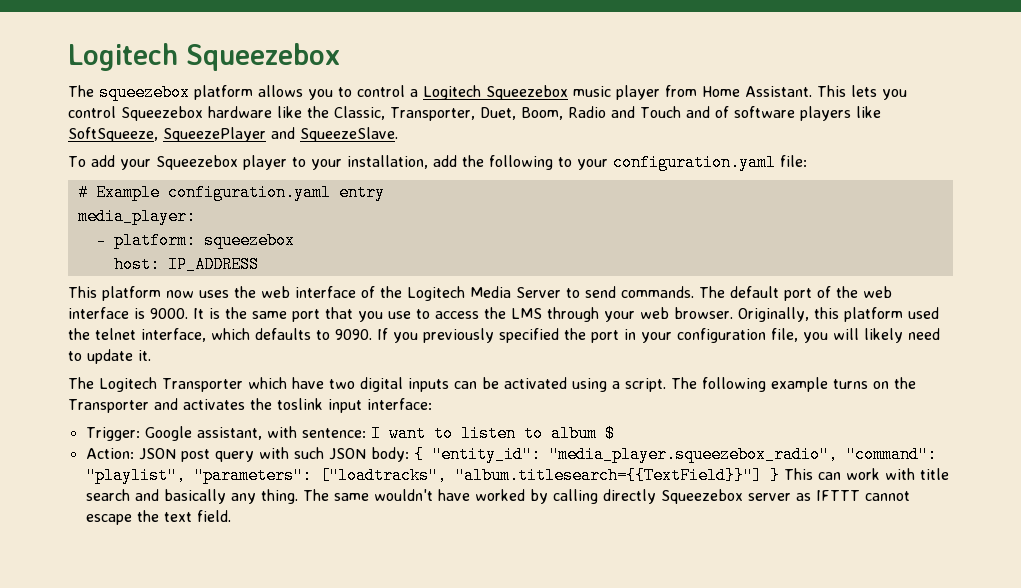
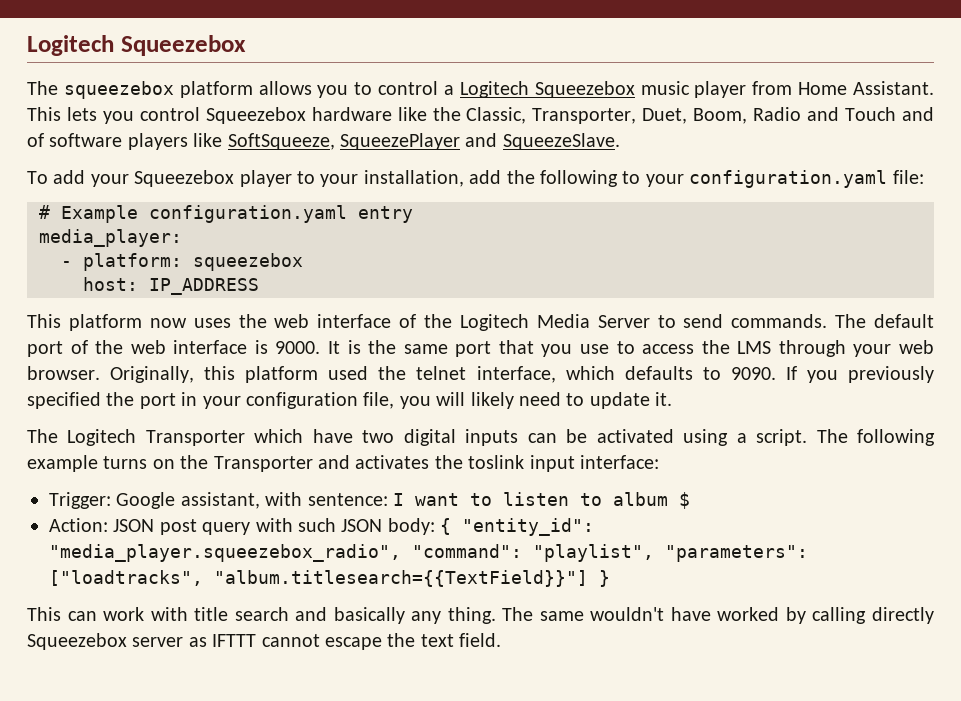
(780, 475) none -> (610, 578) //

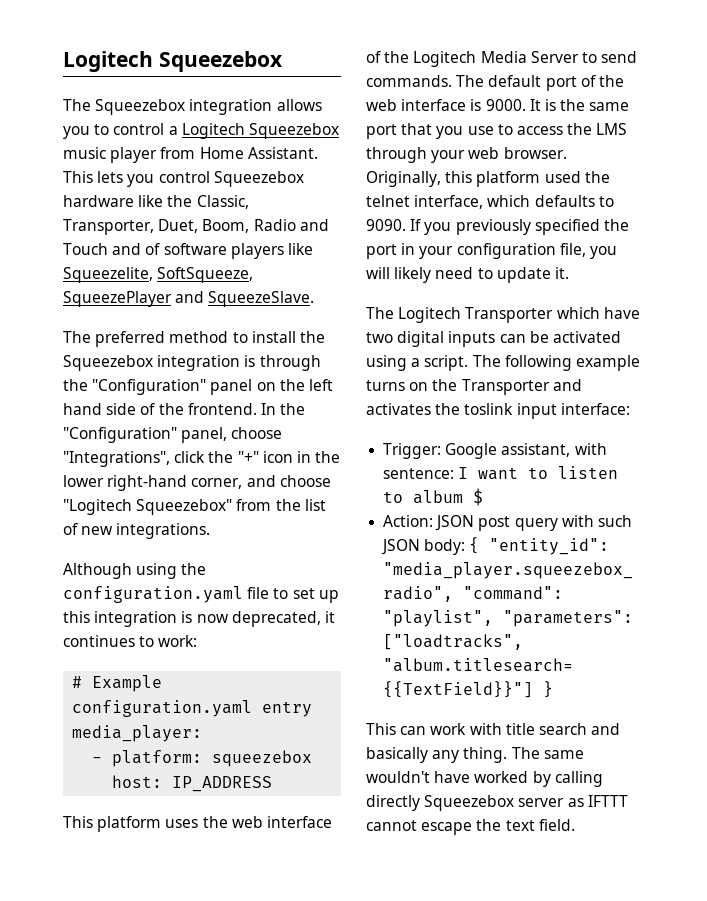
[63,81,253,99] squeezebox platform -> [95,99,273,115] Squeezebox integration
(223, 140) none -> [63,267,153,283] Squeezelite,
[27,170,924,188] To add your Squeezebox player to your installation, add the following to your configuration.yaml file: -> [63,331,325,347] [63,355,321,371] [63,379,333,395] [63,403,306,415] [63,427,283,443] [63,451,341,467] [63,475,331,491] [63,499,326,515] [63,523,211,539] [63,563,207,579] [63,586,339,603] [63,611,335,627] [63,635,198,647] The preferred method to install the Squeezebox integration is through the "Configuration" panel on the left hand side of the frontend. In the "Configuration" panel, choose "Integrations", click the "+" icon in the lower right-hand corner, and choose "Logitech Squeezebox" from the list of new integrations. // Although using the configuration.yaml file to set up this integration is now deprecated, it continues to work:
[149,318,187,328] now -> (162, 824) none

